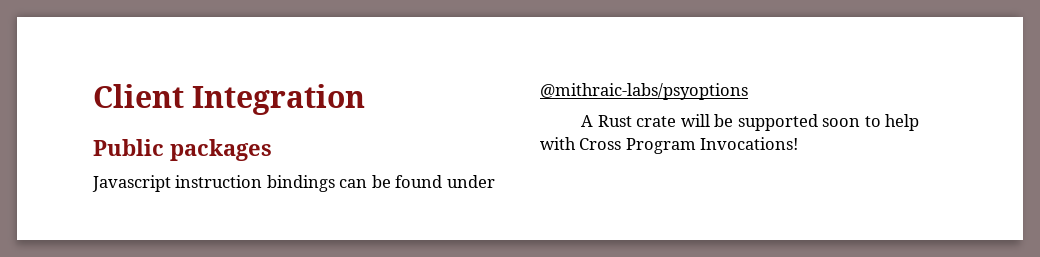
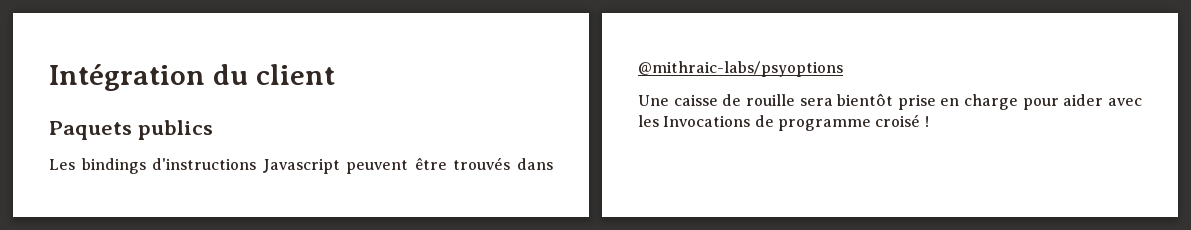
[93,84,366,115] [93,139,272,161] [92,175,495,192] [540,83,748,100] [581,114,920,131] [540,137,799,154] Client Integration // Public packages // Javascript instruction bindings can be found under @mithraic-labs/psyoptions // A Rust crate will be supported soon to help with Cross Program Invocations! -> [49,64,335,91] [49,120,213,140] [49,157,553,174] [638,61,843,77] [638,93,1142,110] [638,114,929,131] Intégration du client // Paquets publics // Les bindings d'instructions Javascript peuvent être trouvés dans @mithraic-labs/psyoptions // Une caisse de rouille sera bientôt prise en charge pour aider avec les Invocations de programme croisé !

